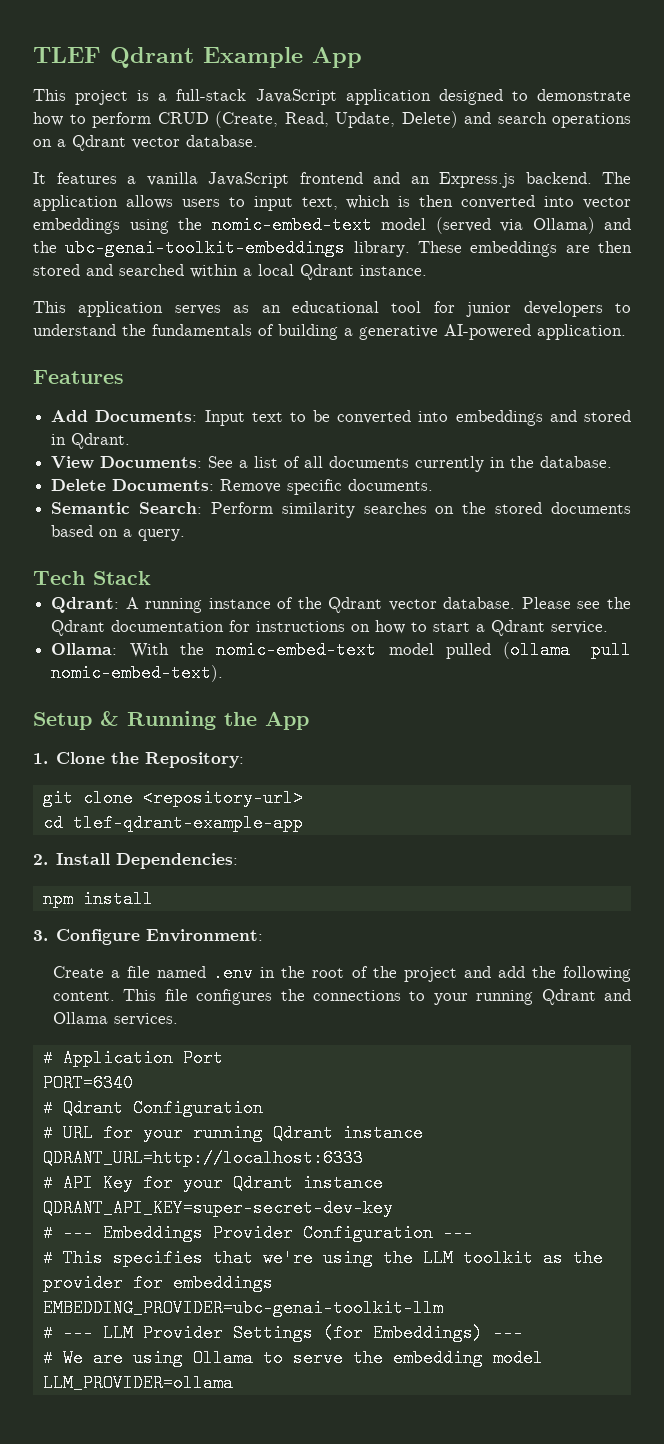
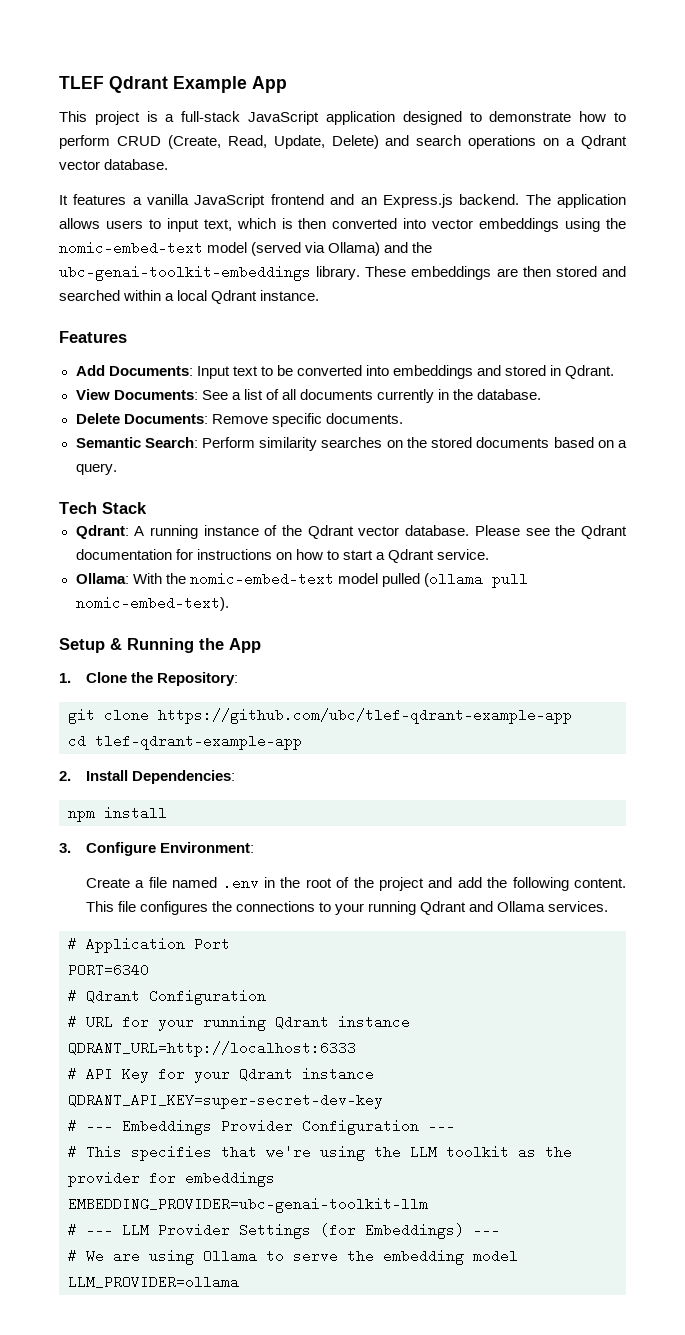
[33,301,631,317] [33,324,626,340] // This application serves as an educational tool for junior developers to understand the fundamentals of building a generative AI-powered application. -> (320, 295) none
[142,789,303,807] <repository-url> -> [158,708,572,724] https://github.com/ubc/tlef-qdrant-example-app

